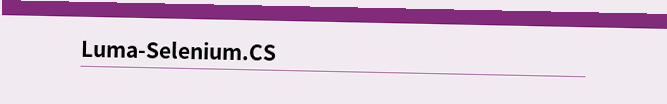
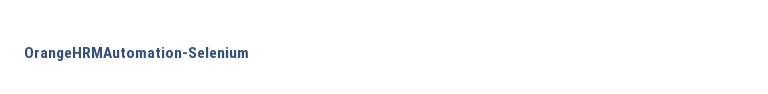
[80,38,277,61] Luma-Selenium.CS -> [24,47,249,61] OrangeHRMAutomation-Selenium

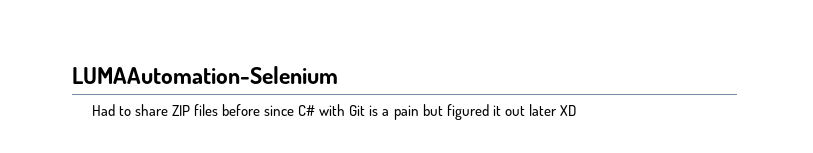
[24,47,249,61] OrangeHRMAutomation-Selenium -> [72,66,338,84] [91,104,576,120] LUMAAutomation-Selenium // Had to share ZIP files before since C# with Git is a pain but figured it out later XD

